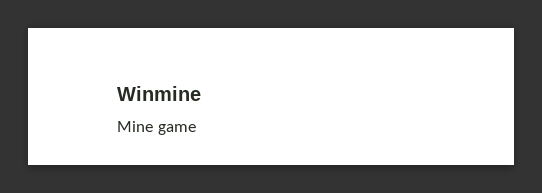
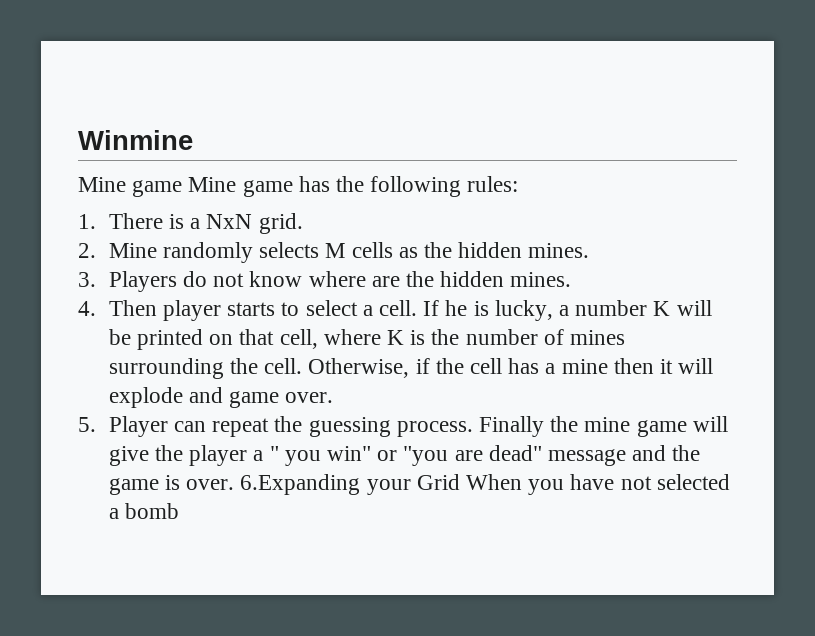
(196, 129) none -> [188,176,519,197] [78,213,303,234] [78,242,590,263] [78,271,572,292] [78,300,712,321] [108,329,625,350] [108,358,714,379] [108,387,334,408] [78,416,728,437] [108,445,701,466] [108,474,730,495] [108,503,179,519] Mine game has the following rules: // 1. There is a NxN grid. // 2. Mine randomly selects M cells as the hidden mines. // 3. Players do not know where are the hidden mines. // 4. Then player starts to select a cell. If he is lucky, a number K will be printed on that cell, where K is the number of mines surrounding the cell. Otherwise, if the cell has a mine then it will explode and game over. // 5. Player can repeat the guessing process. Finally the mine game will give the player a " you win" or "you are dead" message and the game is over. 6.Expanding your Grid When you have not selected a bomb

